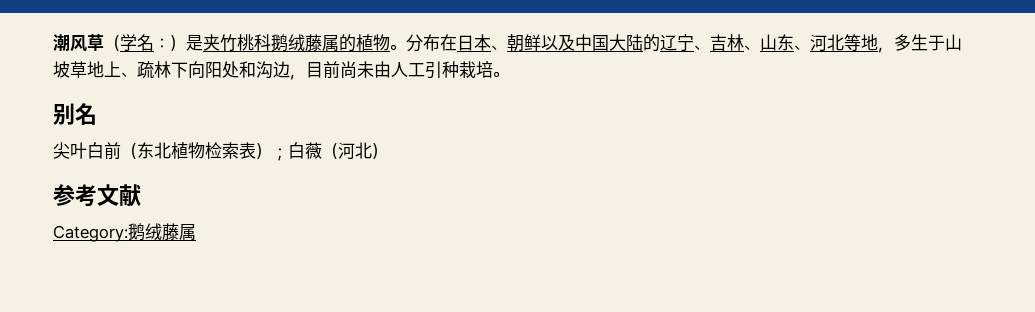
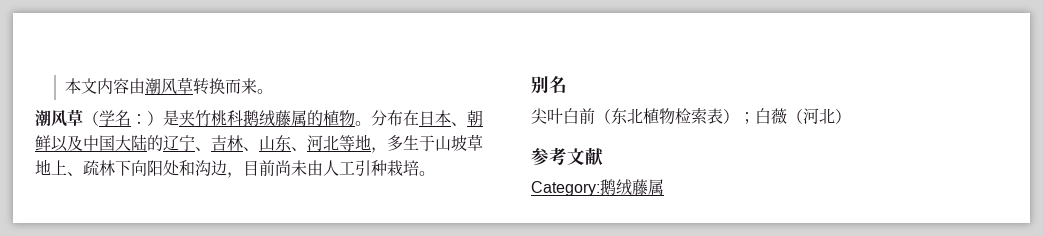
(53, 42) none -> [64,77,273,95] 本文内容由潮风草转换而来。 //

